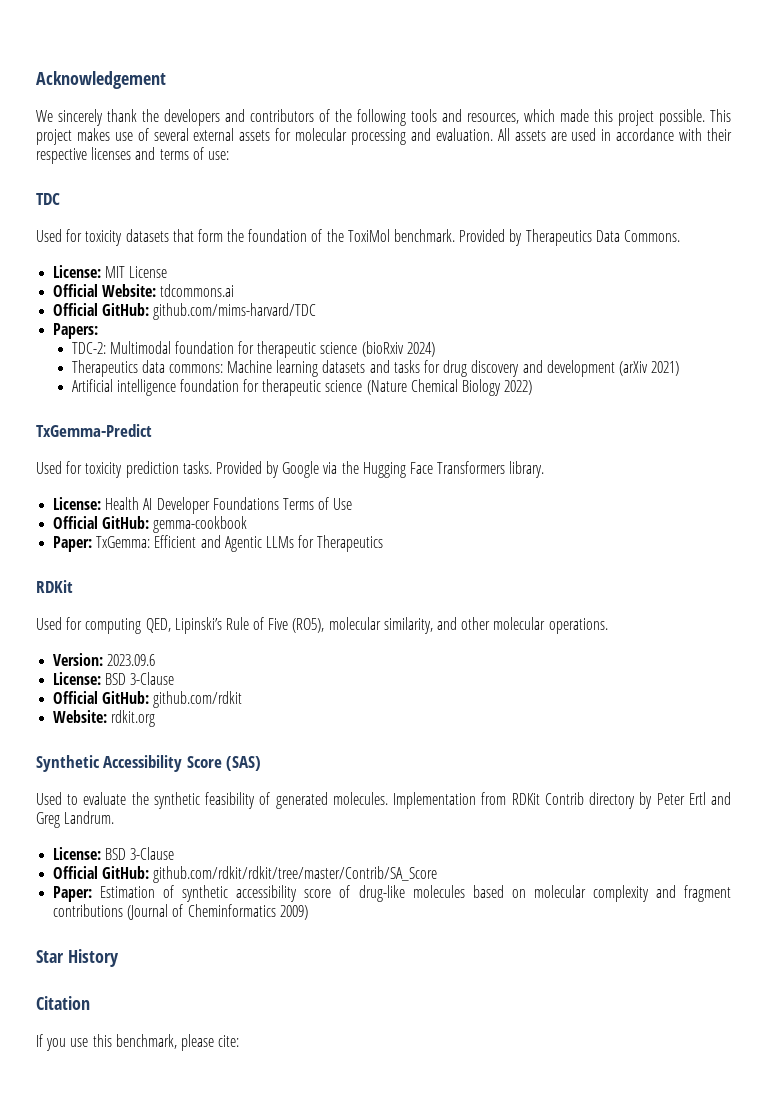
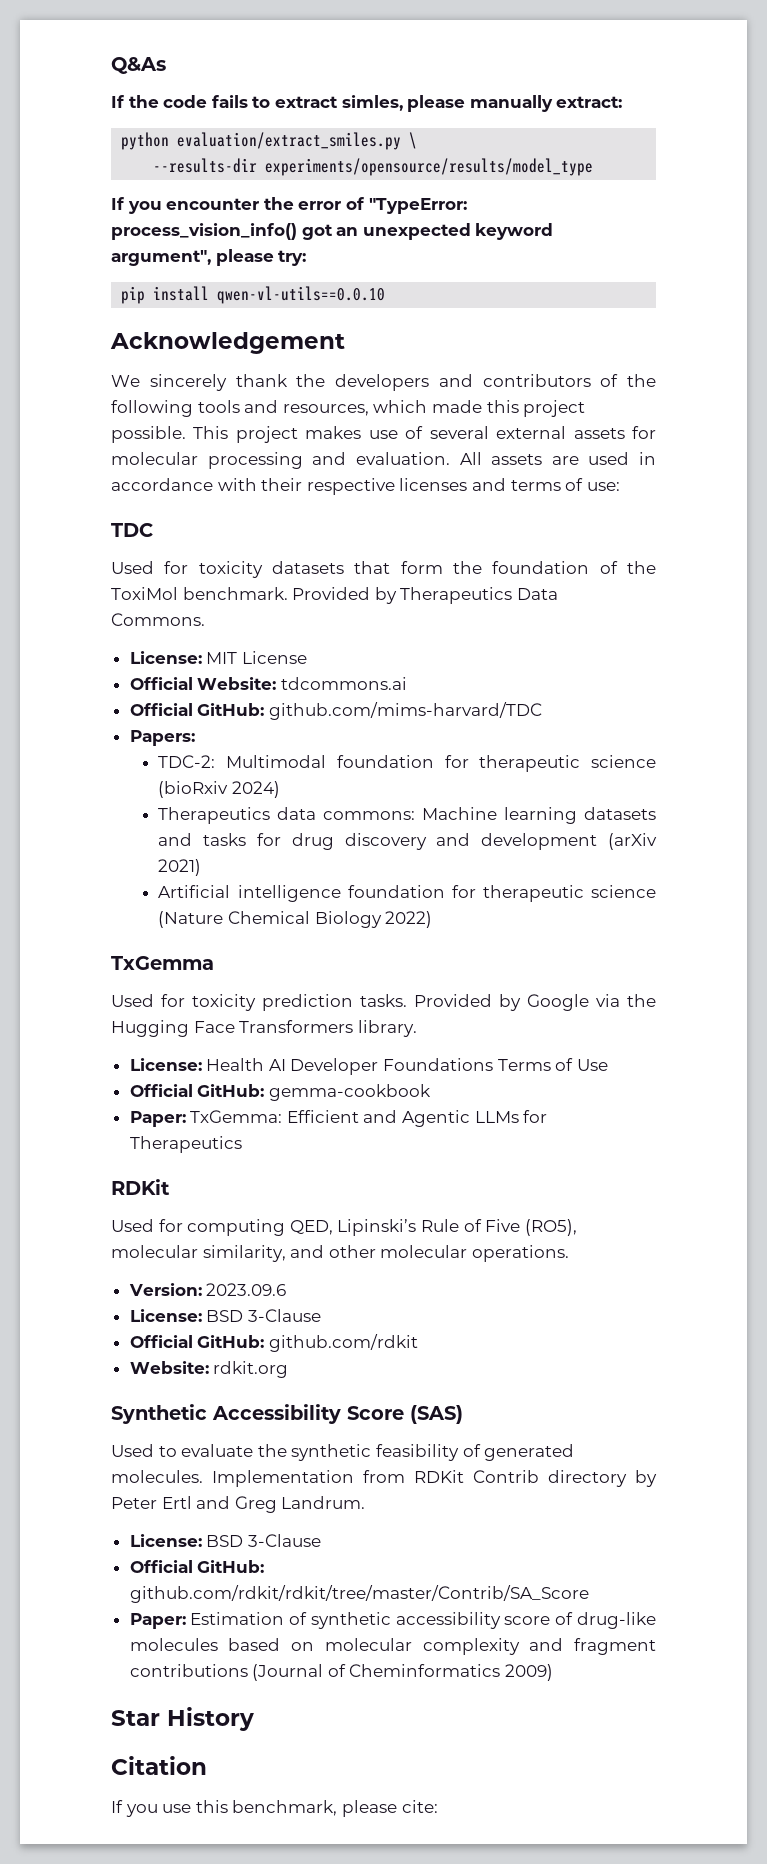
(36, 80) none -> [111,57,166,74] [111,95,623,112] [121,132,418,150] [153,158,594,176] [111,197,467,214] [111,223,554,240] [111,249,307,266] [121,286,386,304] Q&As // If the code fails to extract simles, please manually extract: // python evaluation/extract_smiles.py \ // --results-dir experiments/opensource/results/model_type // If you encounter the error of "TypeError: process_vision_info() got an unexpected keyword argument", please try: // pip install qwen-vl-utils==0.0.10 //
[36,424,152,437] TxGemma-Predict -> [111,956,214,970] TxGemma

